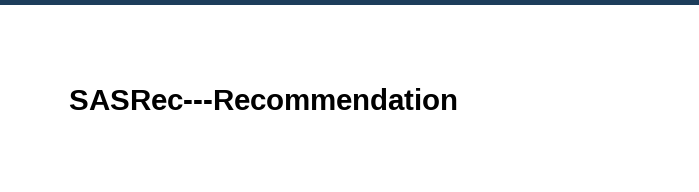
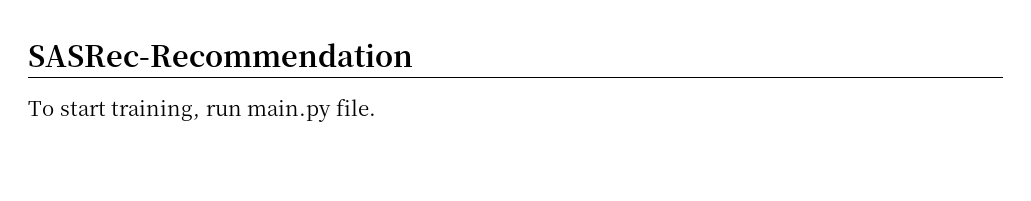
[69,88,458,110] SASRec---Recommendation -> [28,43,413,67] [28,99,376,122] SASRec-Recommendation // To start training, run main.py file.

